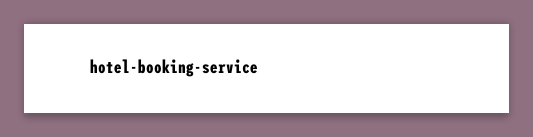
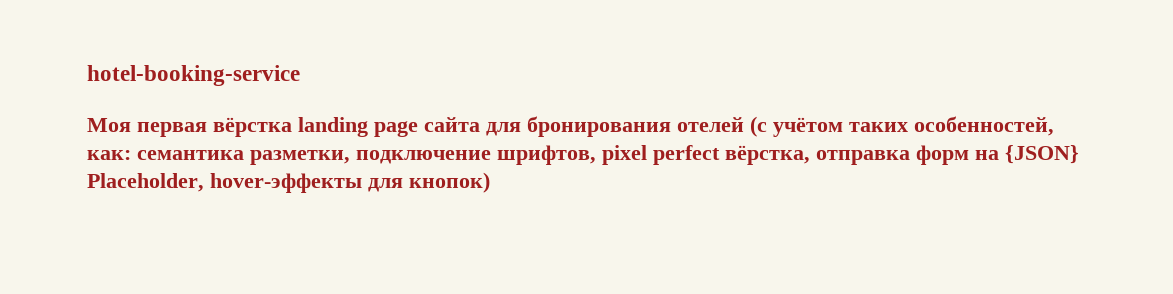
(258, 68) none -> [87,116,1054,137] [87,145,1079,165] [87,172,490,193] // Моя первая вёрстка landing page сайта для бронирования отелей (с учётом таких особенностей, как: семантика разметки, подключение шрифтов, pixel perfect вёрстка, отправка форм на {JSON} Placeholder, hover-эффекты для кнопок)

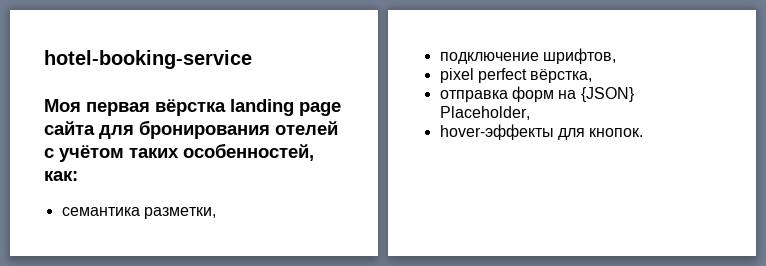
[750,116,767,137] (с -> [44,148,54,158] с
(131, 155) none -> (78, 176) //
(350, 157) none -> (216, 213) //
(596, 155) none -> (616, 56) //
(810, 155) none -> (593, 76) //
(204, 182) none -> (530, 113) //
[409,172,490,193] кнопок) -> [589,128,644,137] кнопок.

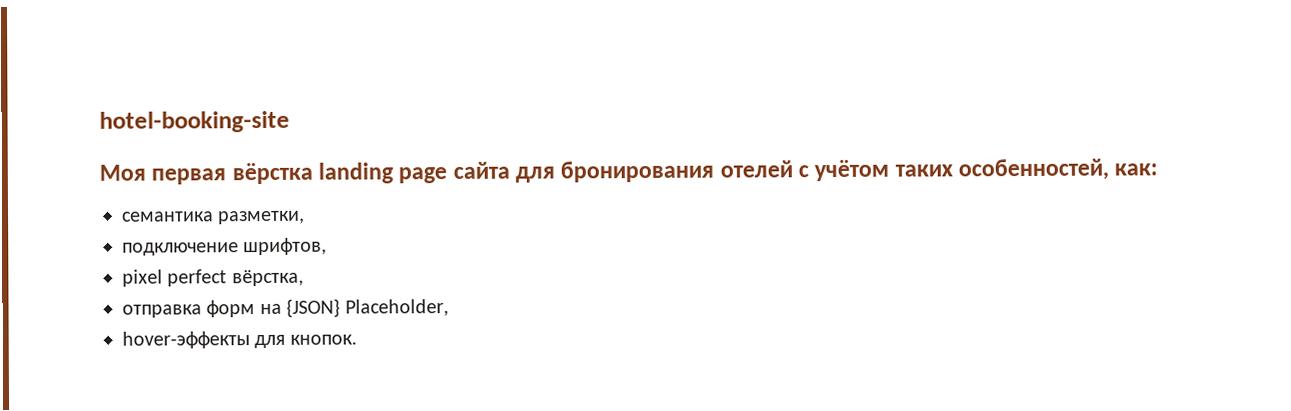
[44,50,252,69] hotel-booking-service -> [99,110,290,133] hotel-booking-site

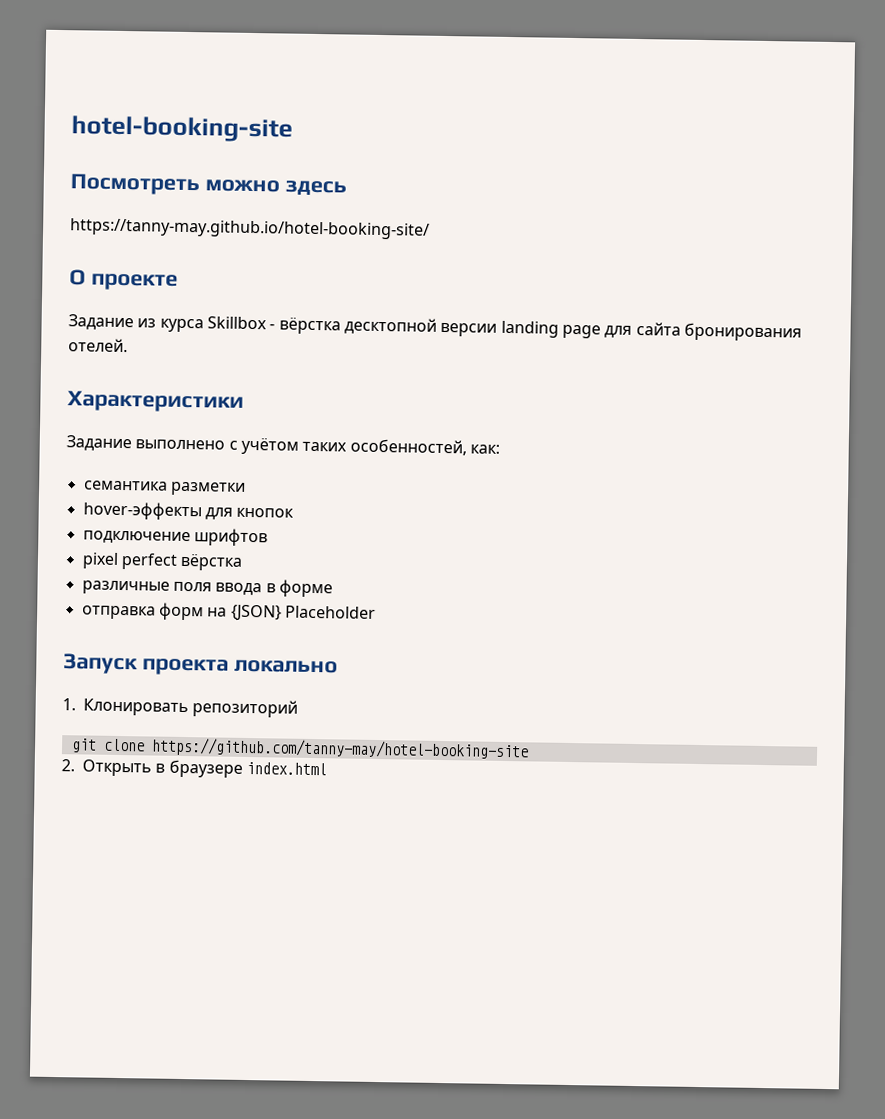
[99,160,793,185] Моя первая вёрстка landing page сайта для бронирования отелей -> [70,173,347,196] [70,218,430,240] [69,269,178,291] [68,314,802,342] [68,338,128,353] [67,390,244,413] [66,435,226,452] Посмотреть можно здесь // https://tanny-may.github.io/hotel-booking-site/ // О проекте // Задание из курса Skillbox - вёрстка десктопной версии landing page для сайта бронирования отелей. // Характеристики // Задание выполнено
[218,210,306,225] разметки, -> [169,481,246,496] [82,501,295,521] разметки // hover-эффекты для кнопок
[243,237,328,256] шрифтов, -> [193,528,268,547] шрифтов
[231,269,304,287] [122,298,449,318] [122,331,357,349] вёрстка, // отправка форм на {JSON} Placeholder, // hover-эффекты для кнопок. -> [180,552,244,571] [81,579,333,598] [81,602,376,622] [63,653,338,676] [62,698,299,718] [70,737,529,761] [61,759,327,778] вёрстка // различные поля ввода в форме // отправка форм на {JSON} Placeholder // Запуск проекта локально // 1. Клонировать репозиторий // git clone https://github.com/tanny-may/hotel-booking-site // 2. Открыть в браузере index.html

